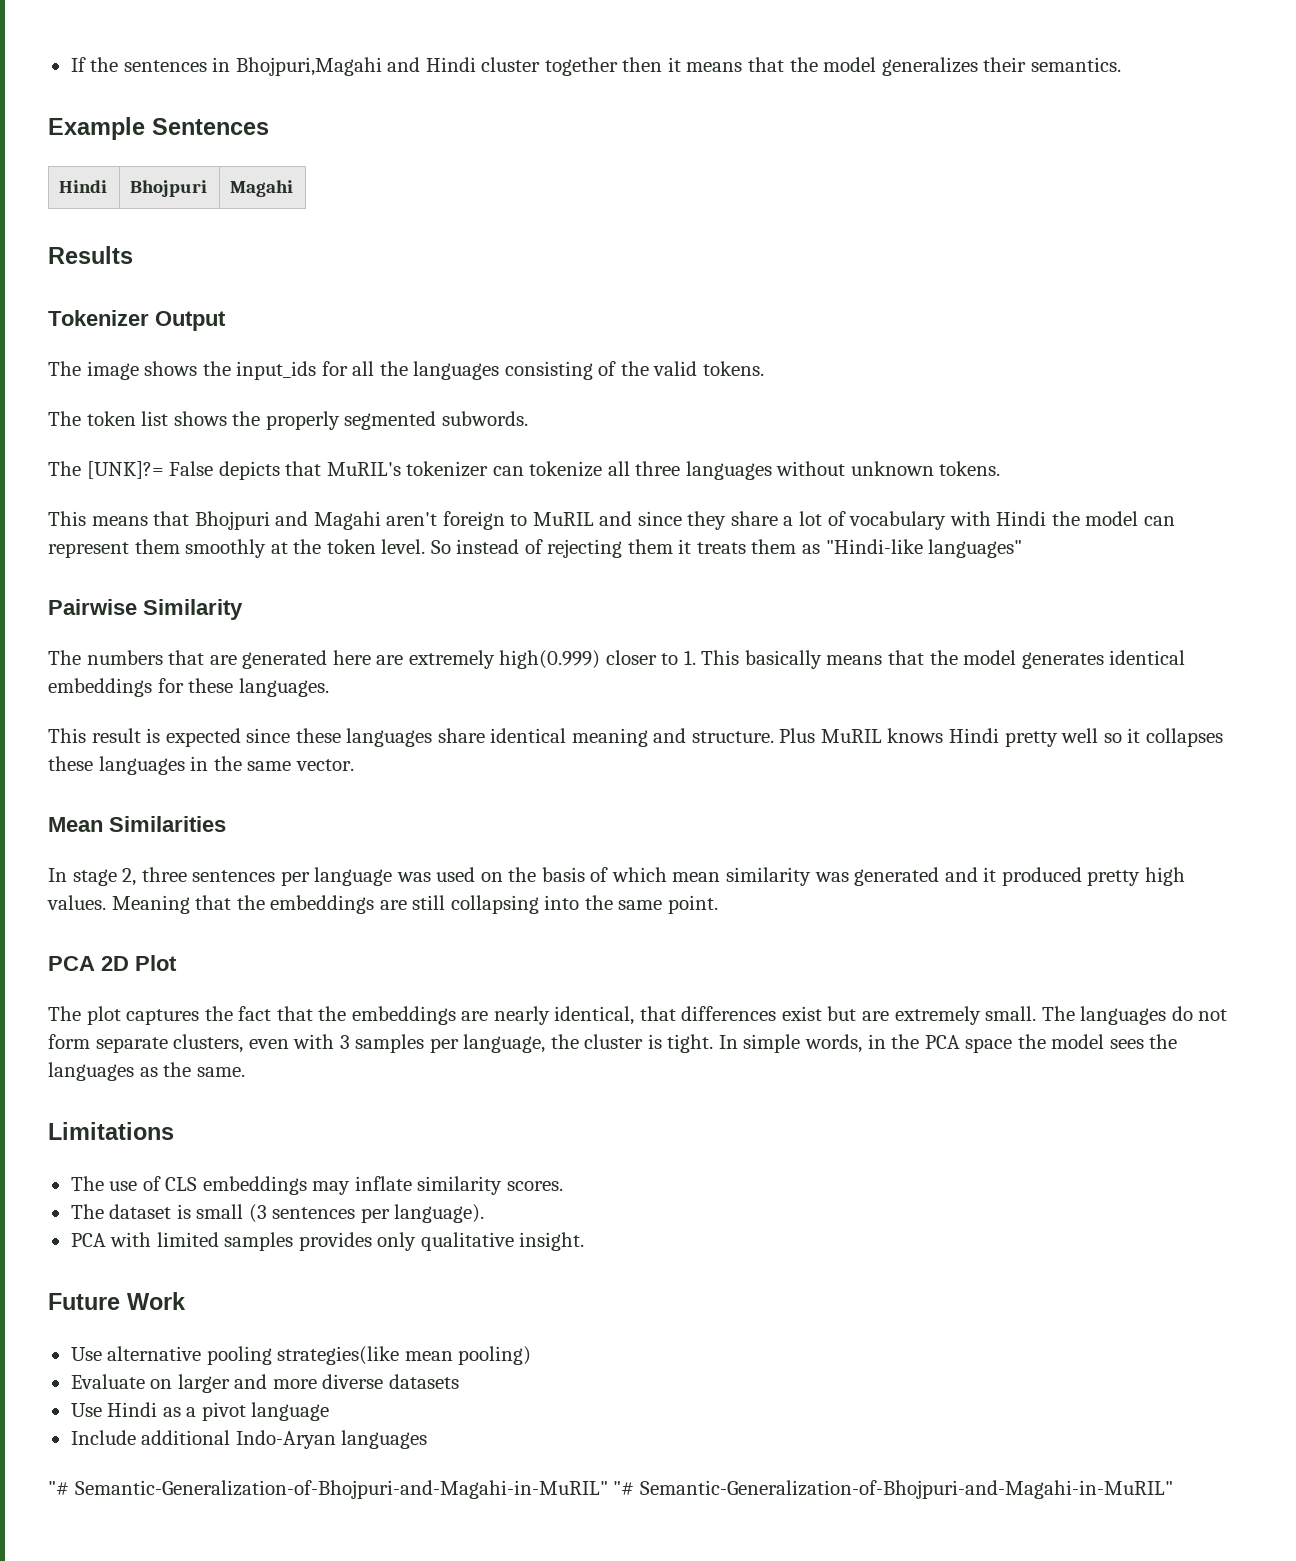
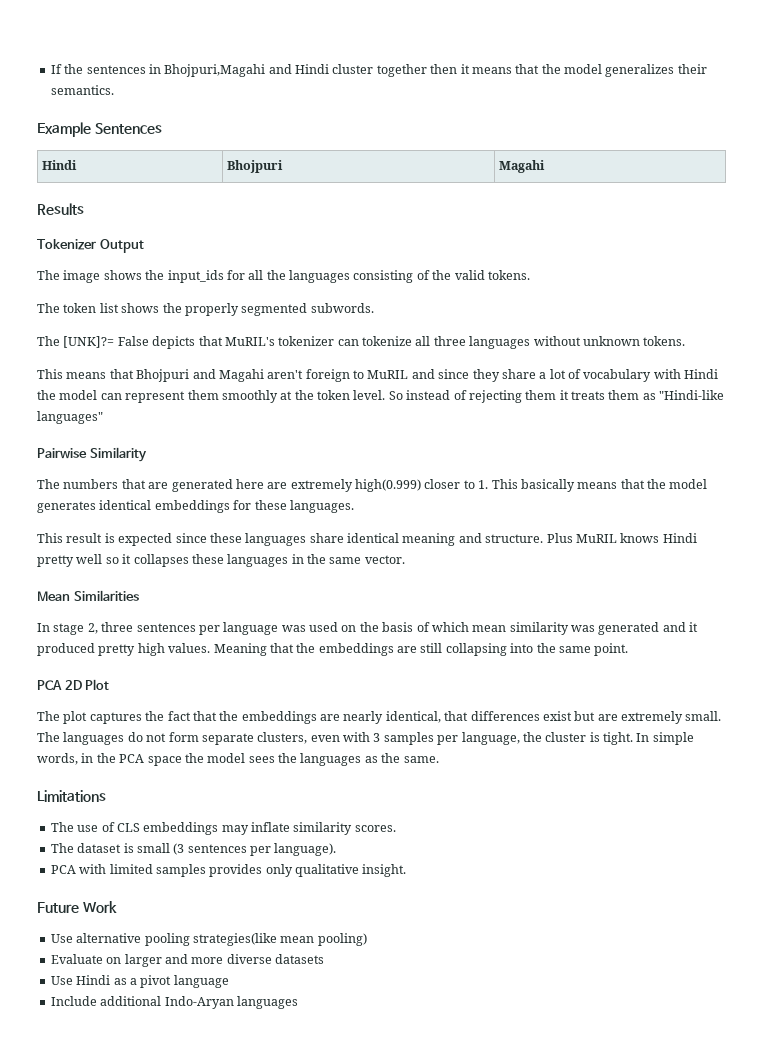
[48,1480,1173,1499] // "# Semantic-Generalization-of-Bhojpuri-and-Magahi-in-MuRIL" "# Semantic-Generalization-of-Bhojpuri-and-Magahi-in-MuRIL" -> (298, 1002) none

